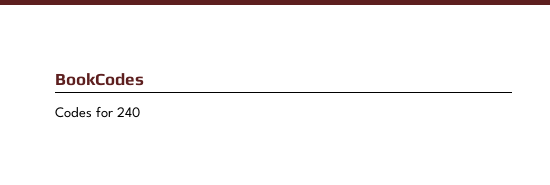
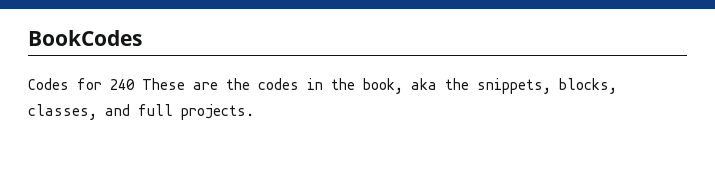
(140, 112) none -> [142,78,617,94] [28,104,254,120] These are the codes in the book, aka the snippets, blocks, classes, and full projects.

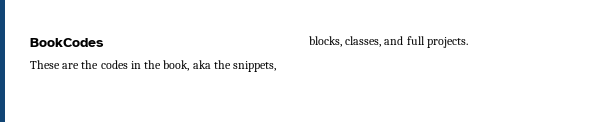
[28,78,135,90] Codes for 240 -> (104, 42) none

